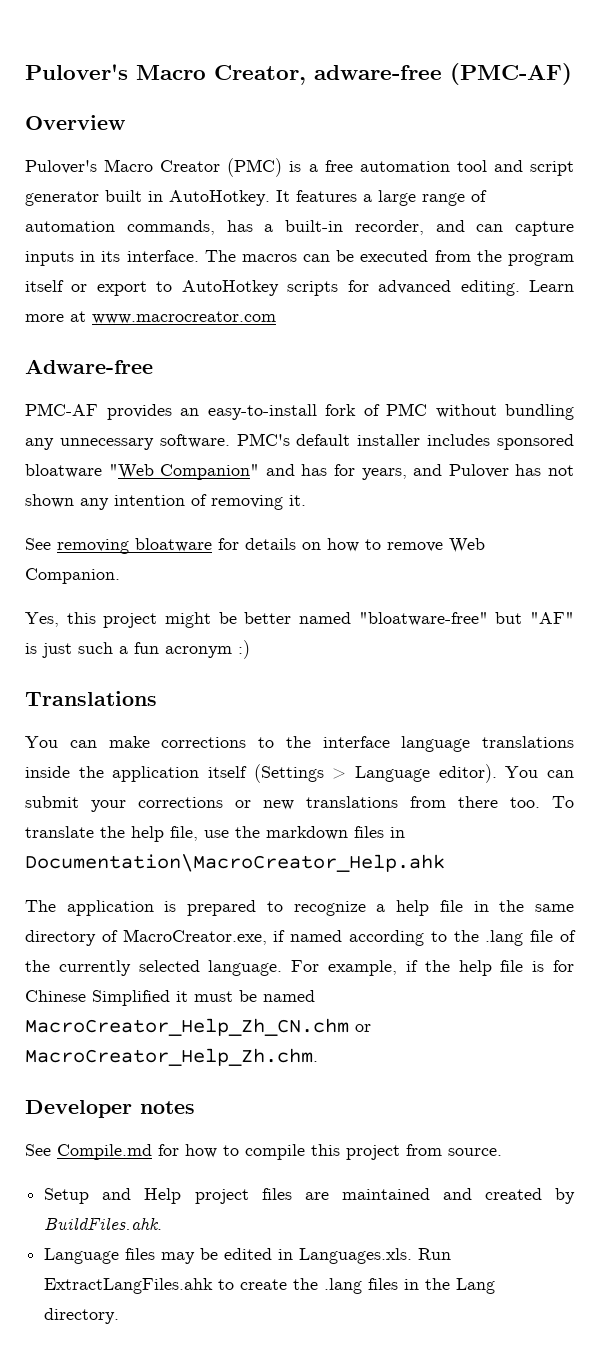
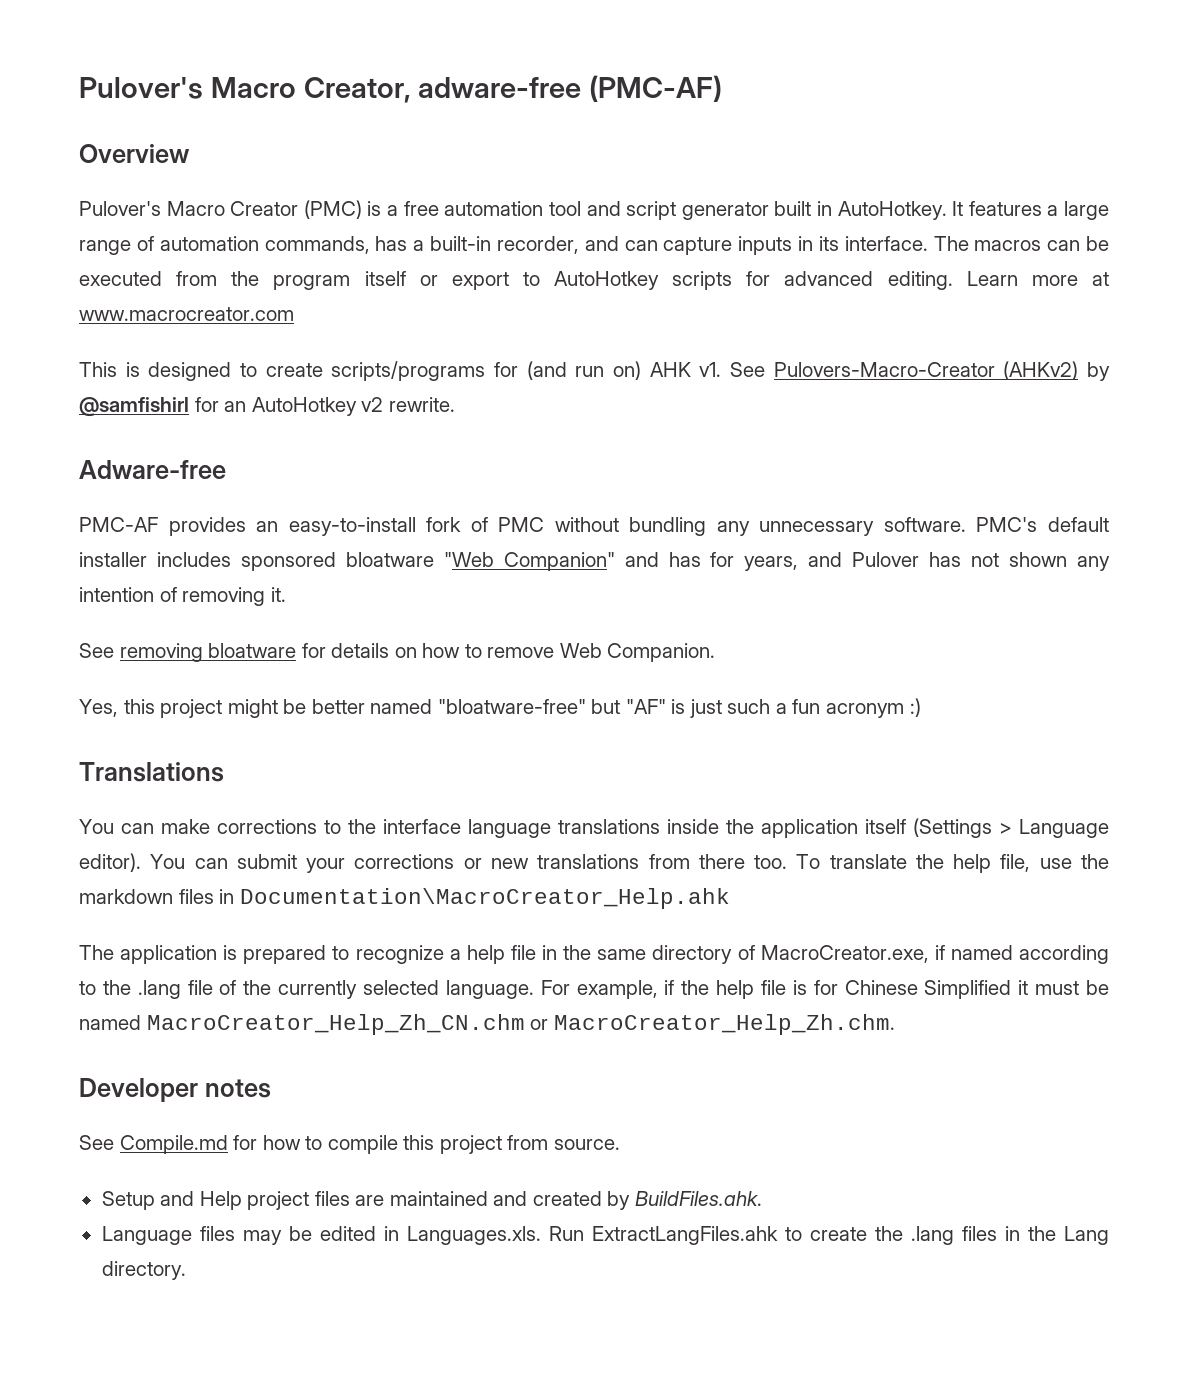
(276, 317) none -> [79,361,1110,381] [79,397,455,417] // This is designed to create scripts/programs for (and run on) AHK v1. See Pulovers-Macro-Creator (AHKv2) by @samfishirl for an AutoHotkey v2 rewrite.

